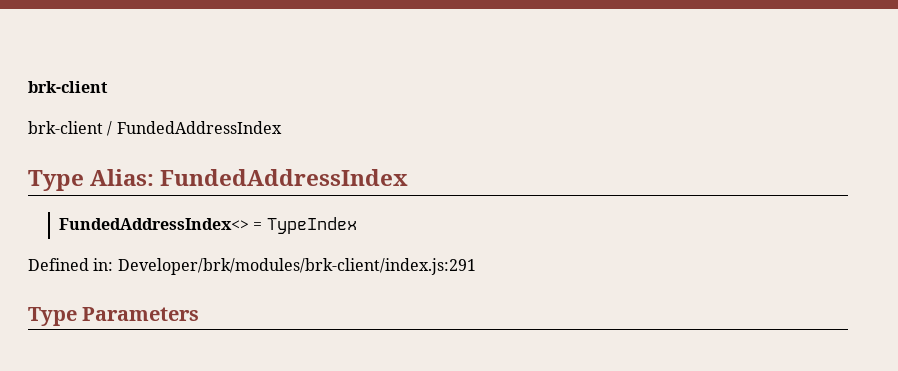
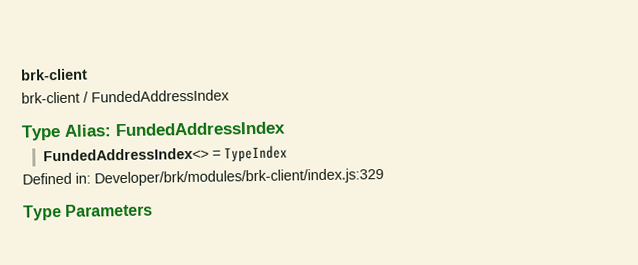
[117,258,476,275] Developer/brk/modules/brk-client/index.js:291 -> [94,168,384,187] Developer/brk/modules/brk-client/index.js:329

